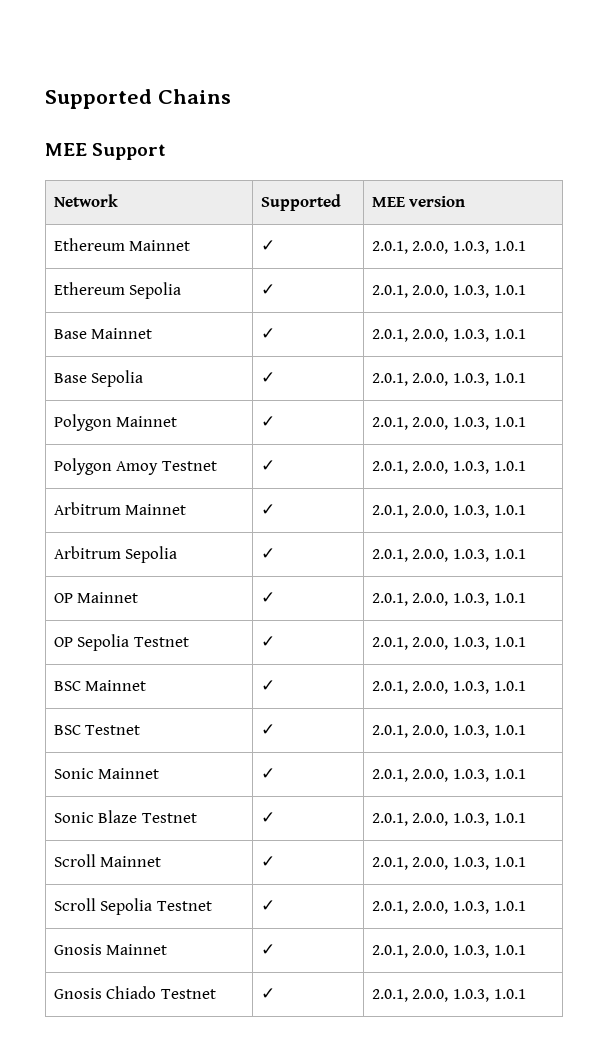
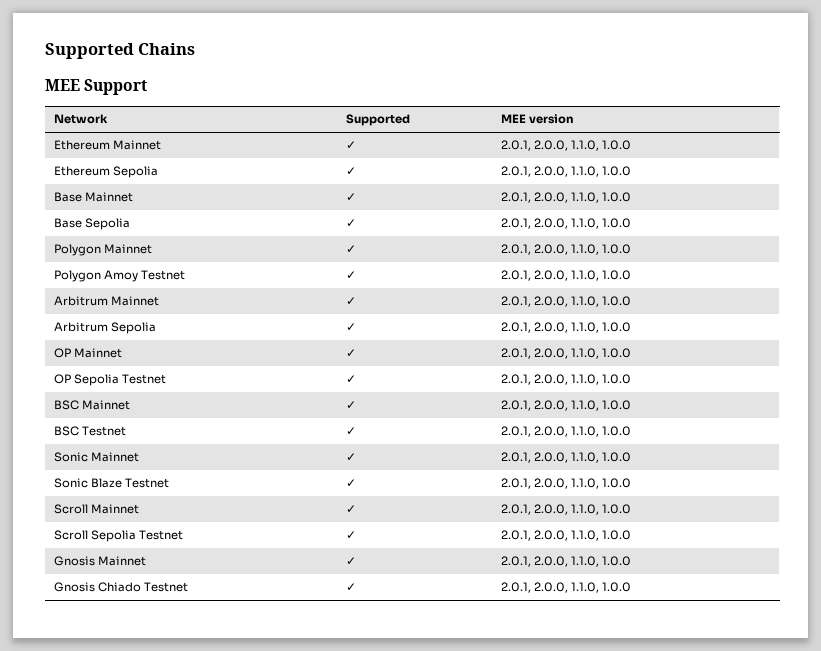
[453,241,526,254] 1.0.3, 1.0.1 -> [570,140,631,151] 1.1.0, 1.0.0
[453,285,526,298] 1.0.3, 1.0.1 -> [570,166,631,177] 1.1.0, 1.0.0
[453,329,526,342] 1.0.3, 1.0.1 -> [570,192,631,203] 1.1.0, 1.0.0
[453,373,526,386] 1.0.3, 1.0.1 -> [570,218,631,229] 1.1.0, 1.0.0
[453,417,526,430] 1.0.3, 1.0.1 -> [570,244,631,255] 1.1.0, 1.0.0
[453,461,526,474] 1.0.3, 1.0.1 -> [570,270,631,281] 1.1.0, 1.0.0
[453,505,526,518] 1.0.3, 1.0.1 -> [570,296,631,307] 1.1.0, 1.0.0
[453,549,526,562] 1.0.3, 1.0.1 -> [570,322,631,333] 1.1.0, 1.0.0
[453,593,526,606] 1.0.3, 1.0.1 -> [570,348,631,359] 1.1.0, 1.0.0
[453,637,526,650] 1.0.3, 1.0.1 -> [570,374,631,385] 1.1.0, 1.0.0
[453,681,526,694] 1.0.3, 1.0.1 -> [570,400,631,411] 1.1.0, 1.0.0
[453,725,526,738] 1.0.3, 1.0.1 -> [570,426,631,437] 1.1.0, 1.0.0
[453,769,526,782] 1.0.3, 1.0.1 -> [570,452,631,463] 1.1.0, 1.0.0
[453,813,526,826] 1.0.3, 1.0.1 -> [570,478,631,489] 1.1.0, 1.0.0
[453,857,526,870] 1.0.3, 1.0.1 -> [570,504,631,515] 1.1.0, 1.0.0
[453,901,526,914] 1.0.3, 1.0.1 -> [570,530,631,541] 1.1.0, 1.0.0
[453,945,526,958] 1.0.3, 1.0.1 -> [570,556,631,567] 1.1.0, 1.0.0
[453,989,526,1002] 1.0.3, 1.0.1 -> [570,582,631,593] 1.1.0, 1.0.0

